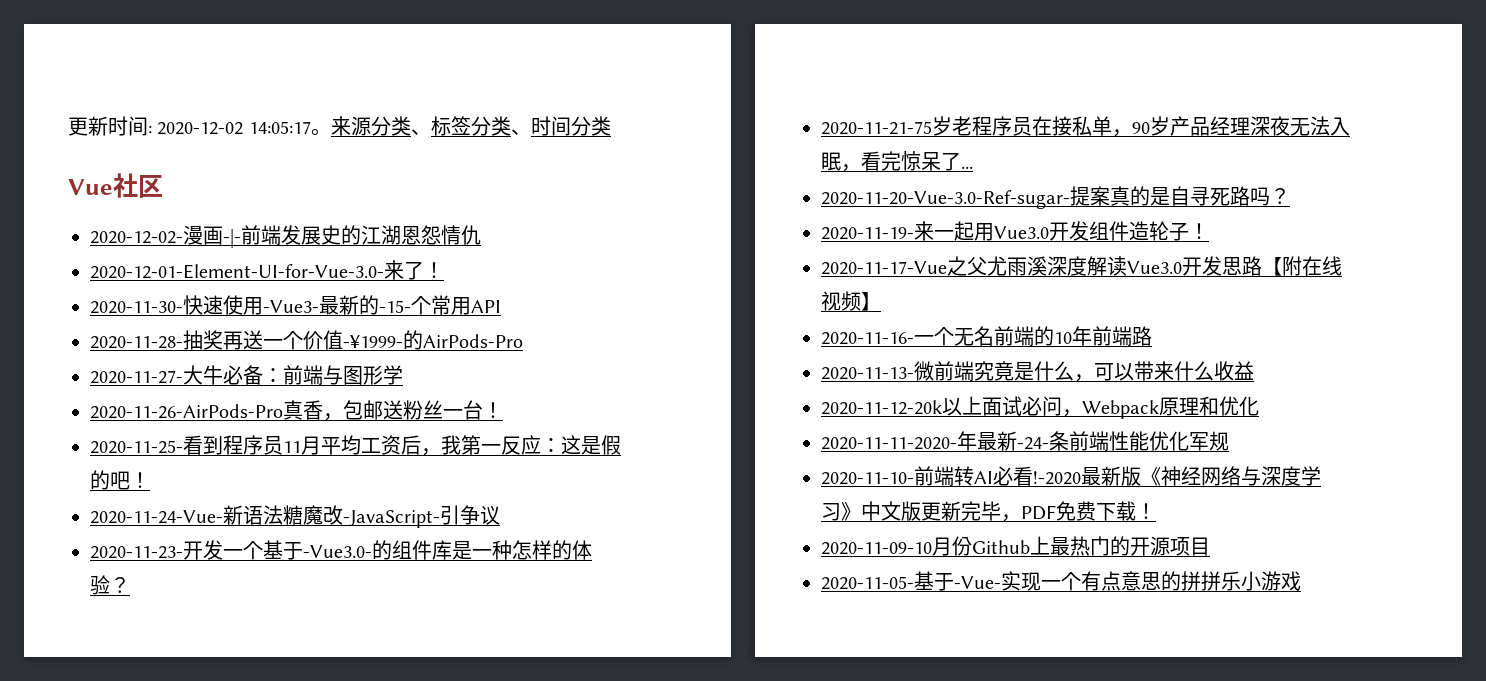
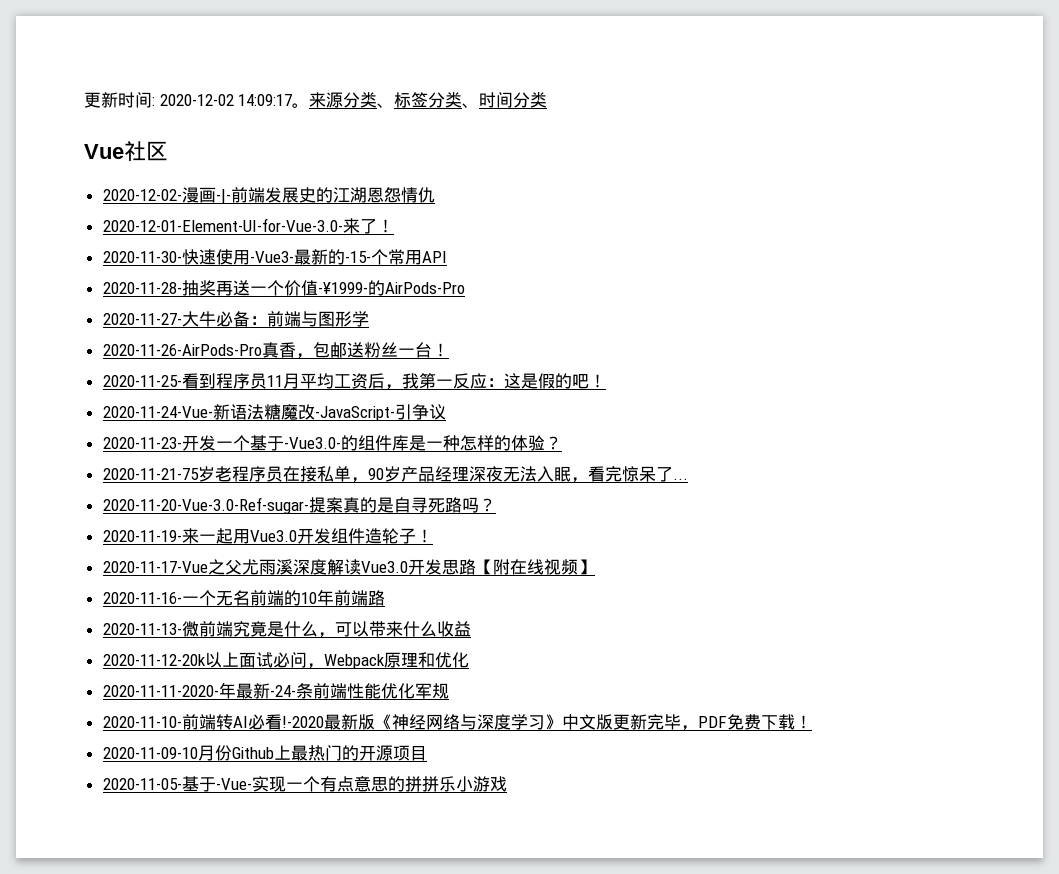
[248,121,311,134] 14:05:17 -> [238,94,293,106] 14:09:17

